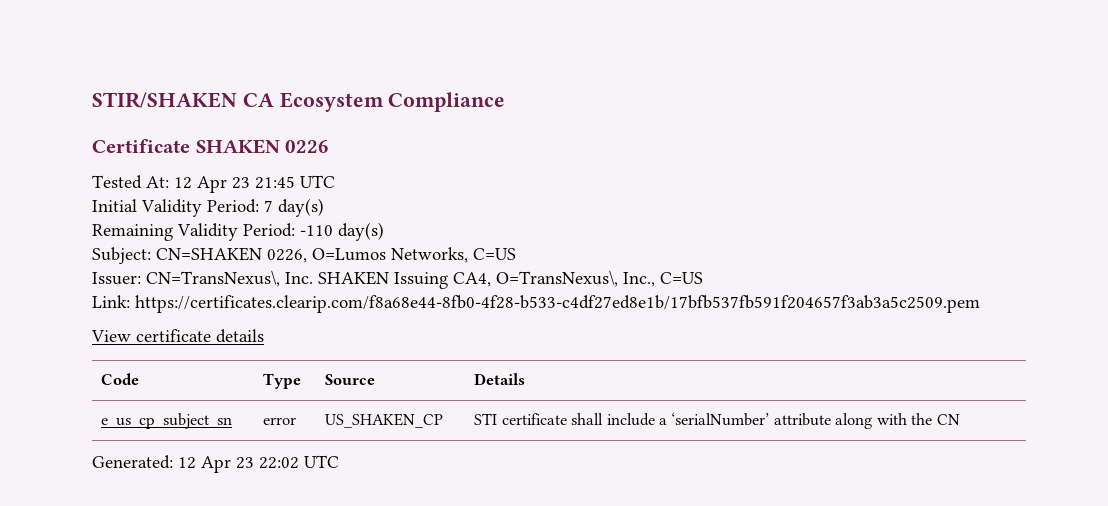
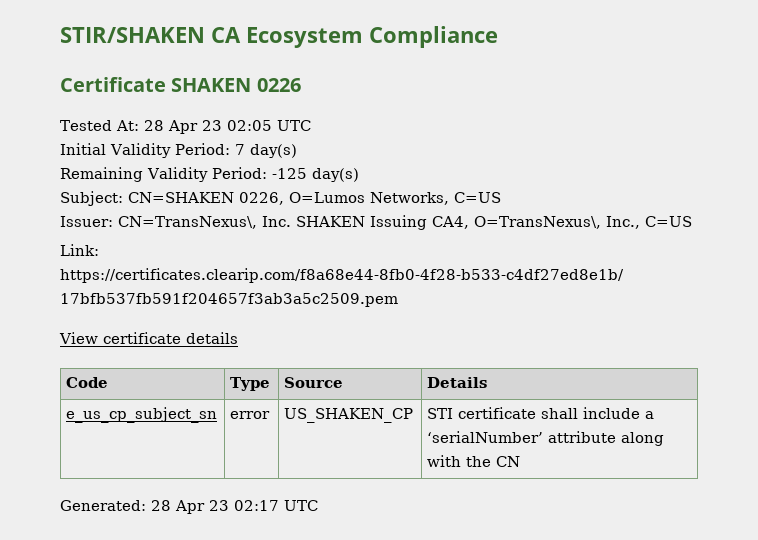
[174,176,295,193] 12 Apr 23 21:45 -> [143,120,272,134] 28 Apr 23 02:05
[300,225,333,236] -110 -> [271,168,307,179] -125
[178,456,299,473] 12 Apr 23 22:02 -> [151,500,279,514] 28 Apr 23 02:17

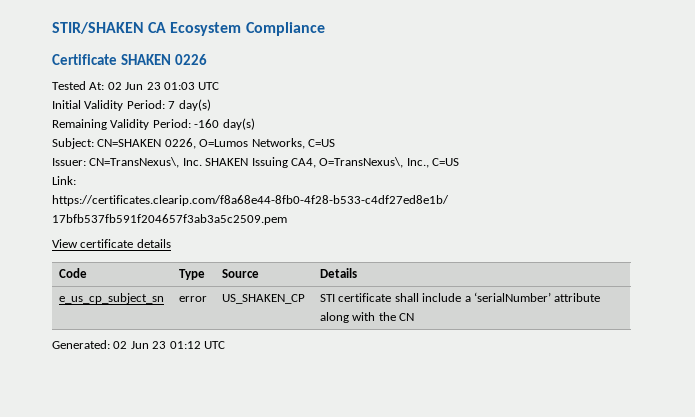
[143,120,272,134] 28 Apr 23 02:05 -> [107,82,195,90] 02 Jun 23 01:03
[271,168,307,179] -125 -> [194,119,220,128] -160
[151,500,279,514] 28 Apr 23 02:17 -> [113,341,201,349] 02 Jun 23 01:12

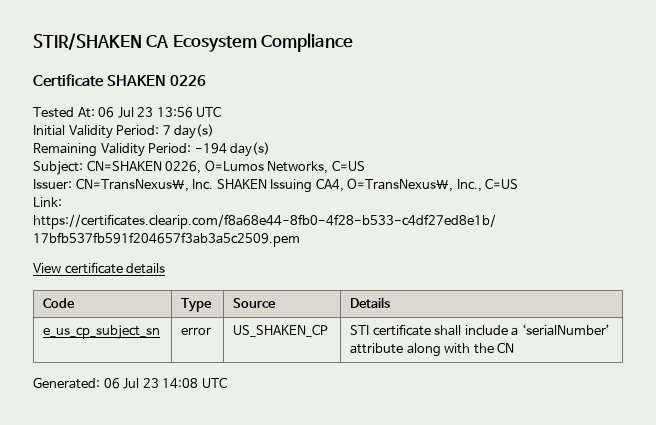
[107,82,195,90] 02 Jun 23 01:03 -> [98,107,193,118] 06 Jul 23 13:56
[194,119,220,128] -160 -> [194,143,227,154] -194
[113,341,201,349] 02 Jun 23 01:12 -> [103,378,199,389] 06 Jul 23 14:08

